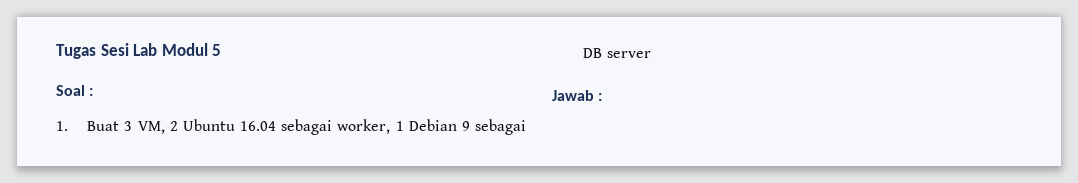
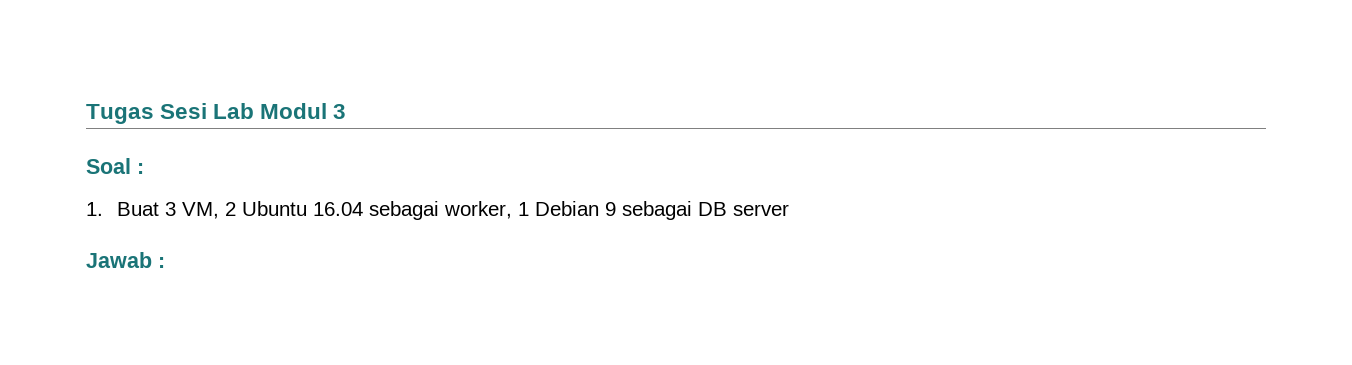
[212,44,222,56] 5 -> [333,104,347,119] 3

